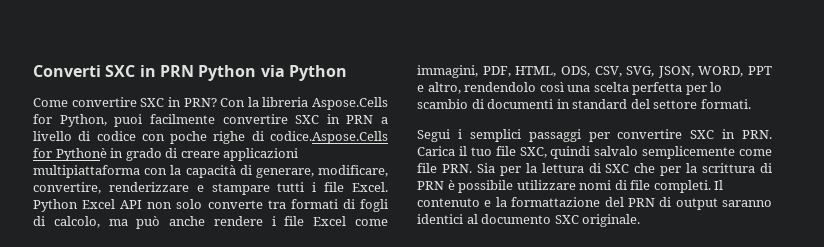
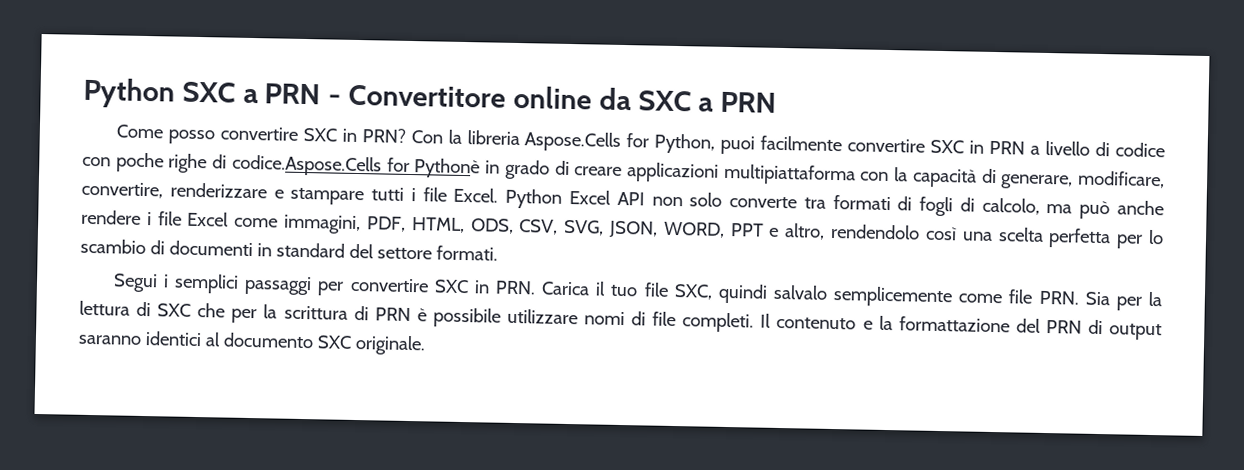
[33,65,347,81] Converti SXC in PRN Python via Python -> [83,77,778,113] Python SXC a PRN - Convertitore online da SXC a PRN
(68, 102) none -> [167,129,215,145] posso

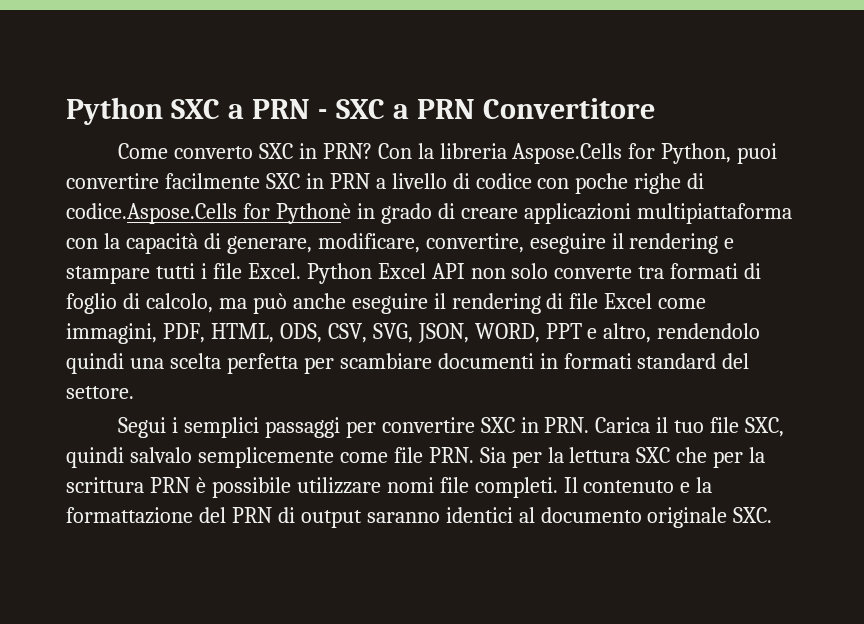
[348,84,778,113] Convertitore online da SXC a PRN -> [335,98,655,119] SXC a PRN Convertitore
[167,126,298,145] posso convertire -> [173,146,253,159] converto
[760,135,926,153] facilmente convertire -> [66,173,260,189] convertire facilmente
[169,182,267,199] renderizzare -> [529,233,719,254] eseguire il rendering
[919,196,954,217] fogli -> [66,293,117,314] foglio
[81,209,152,226] rendere i -> [351,293,564,314] eseguire il rendering di
[924,226,957,241] così -> [66,353,124,374] quindi
[1147,229,1164,245] [80,238,165,255] lo scambio di -> [339,353,432,369] scambiare
(272, 250) none -> [563,353,632,369] formati
[376,245,498,261] settore formati. -> [66,386,134,399] settore.
[136,301,152,317] di -> (631, 455) none
[353,305,369,321] di -> (144, 485) none
[631,311,647,326] di -> (434, 485) none
[316,334,426,356] SXC originale. -> [647,507,773,528] originale SXC.

